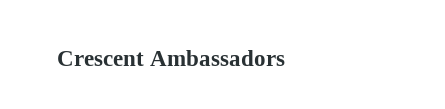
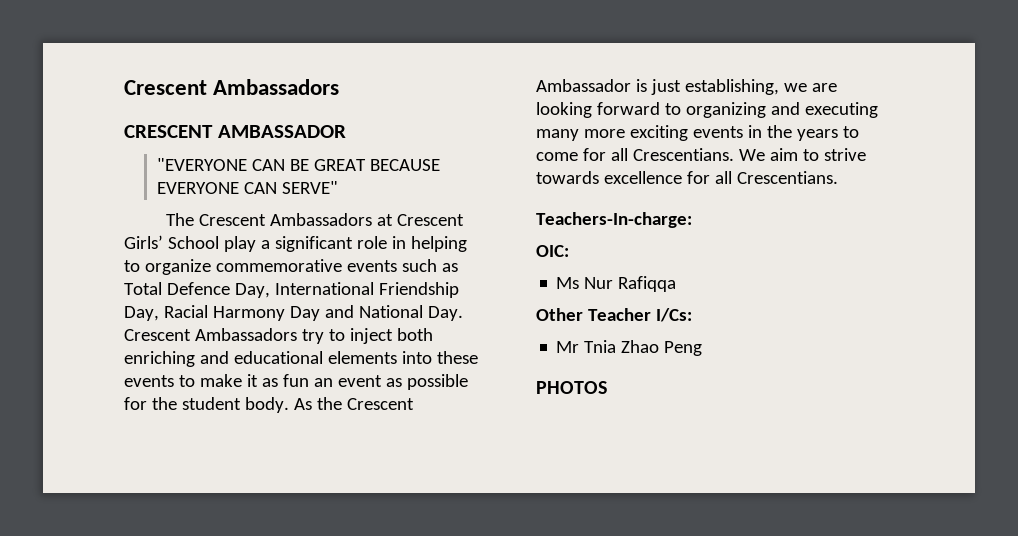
[57,50,286,66] Crescent Ambassadors -> [124,79,340,95] [124,125,346,138] [157,158,441,171] [157,181,339,194] [165,213,464,226] [124,235,467,252] [124,259,458,275] [124,282,459,298] [124,305,463,321] [124,328,433,344] [124,351,478,367] [124,374,468,390] [124,397,414,413] [536,79,837,95] [536,102,878,118] [536,125,859,141] [536,148,866,161] [536,171,838,184] [536,212,692,228] [536,245,569,257] [556,276,677,292] [536,308,692,322] [556,340,703,356] [536,381,607,394] Crescent Ambassadors // CRESCENT AMBASSADOR // "EVERYONE CAN BE GREAT BECAUSE EVERYONE CAN SERVE" // The Crescent Ambassadors at Crescent Girls’ School play a significant role in helping to organize commemorative events such as Total Defence Day, International Friendship Day, Racial Harmony Day and National Day. Crescent Ambassadors try to inject both enriching and educational elements into these events to make it as fun an event as possible for the student body. As the Crescent Ambassador is just establishing, we are looking forward to organizing and executing many more exciting events in the years to come for all Crescentians. We aim to strive towards excellence for all Crescentians. // Teachers-In-charge: // OIC: // Ms Nur Rafiqqa // Other Teacher I/Cs: // Mr Tnia Zhao Peng // PHOTOS

